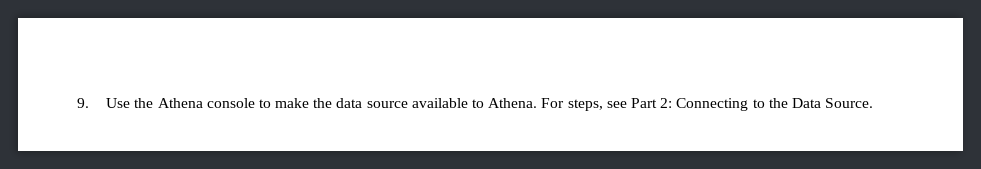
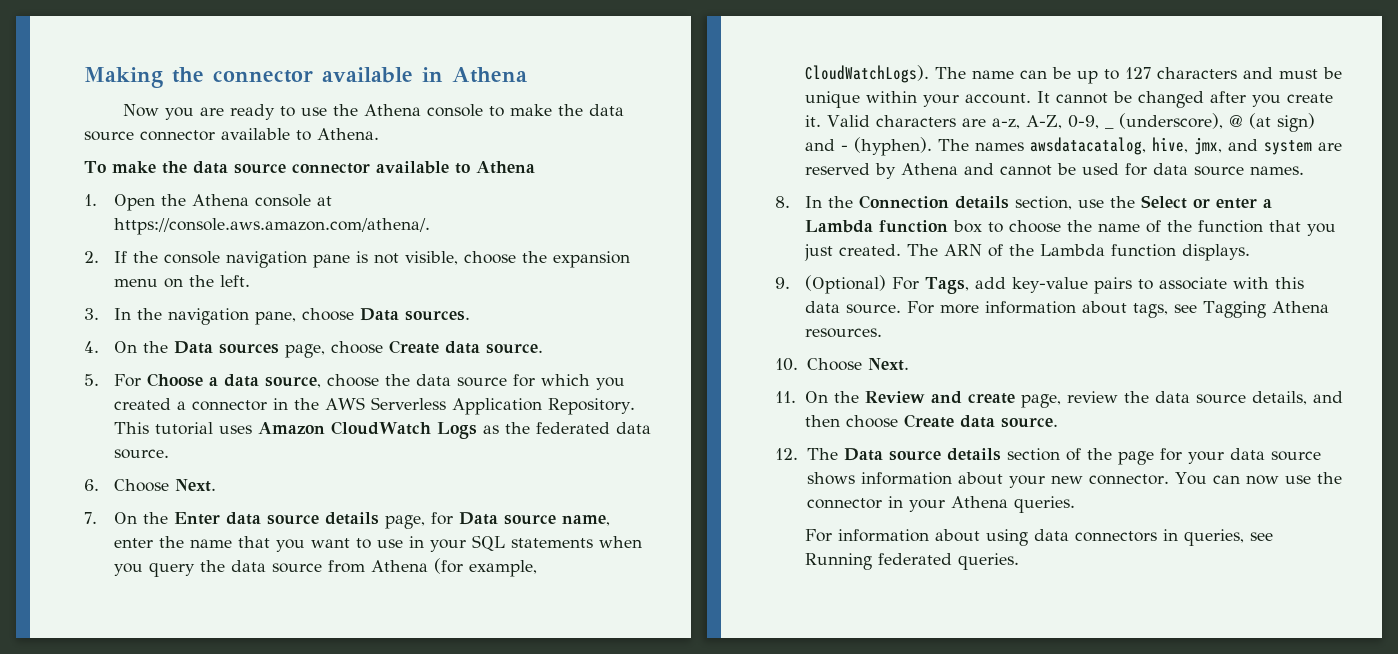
[77,98,131,108] 9. Use -> [84,67,527,88] [122,104,327,120] Making the connector available in Athena // Now you are ready to use
(408, 104) none -> [140,130,215,141] connector
[541,98,874,111] For steps, see Part 2: Connecting to the Data Source. -> [84,161,535,174] [84,194,332,211] [113,218,430,235] [84,251,630,268] [113,275,250,288] [84,308,470,325] [84,340,543,358] [84,373,625,390] [113,397,635,415] [113,421,651,439] [113,449,169,459] [84,479,216,492] [84,512,610,529] [113,535,642,552] [113,558,537,577] [804,65,1342,84] [804,91,1333,108] [804,113,1315,132] [804,137,1342,156] [804,163,1304,179] [775,195,1272,210] [804,220,1336,236] [803,244,1250,261] [775,275,1304,294] [804,301,1329,318] [804,328,882,338] [775,358,909,371] [775,391,1343,408] [804,414,1058,428] [775,448,1321,465] [806,472,1342,488] [806,496,1075,513] [804,529,1273,546] [804,553,1019,570] // To make the data source connector available to Athena // 1. Open the Athena console at https://console.aws.amazon.com/athena/. // 2. If the console navigation pane is not visible, choose the expansion menu on the left. // 3. In the navigation pane, choose Data sources. // 4. On the Data sources page, choose Create data source. // 5. For Choose a data source, choose the data source for which you created a connector in the AWS Serverless Application Repository. This tutorial uses Amazon CloudWatch Logs as the federated data source. // 6. Choose Next. // 7. On the Enter data source details page, for Data source name, enter the name that you want to use in your SQL statements when you query the data source from Athena (for example, CloudWatchLogs). The name can be up to 127 characters and must be unique within your account. It cannot be changed after you create it. Valid characters are a-z, A-Z, 0-9, _ (underscore), @ (at sign) and - (hyphen). The names awsdatacatalog, hive, jmx, and system are reserved by Athena and cannot be used for data source names. // 8. In the Connection details section, use the Select or enter a Lambda function box to choose the name of the function that you just created. The ARN of the Lambda function displays. // 9. (Optional) For Tags, add key-value pairs to associate with this data source. For more information about tags, see Tagging Athena resources. // 10. Choose Next. // 11. On the Review and create page, review the data source details, and then choose Create data source. // 12. The Data source details section of the page for your data source shows information about your new connector. You can now use the connector in your Athena queries. // For information about using data connectors in queries, see Running federated queries.

